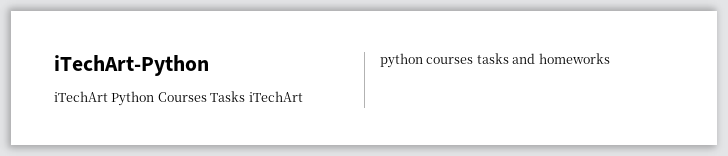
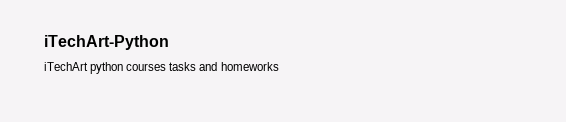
[111,91,303,106] Python Courses Tasks iTechArt -> (88, 66) none

